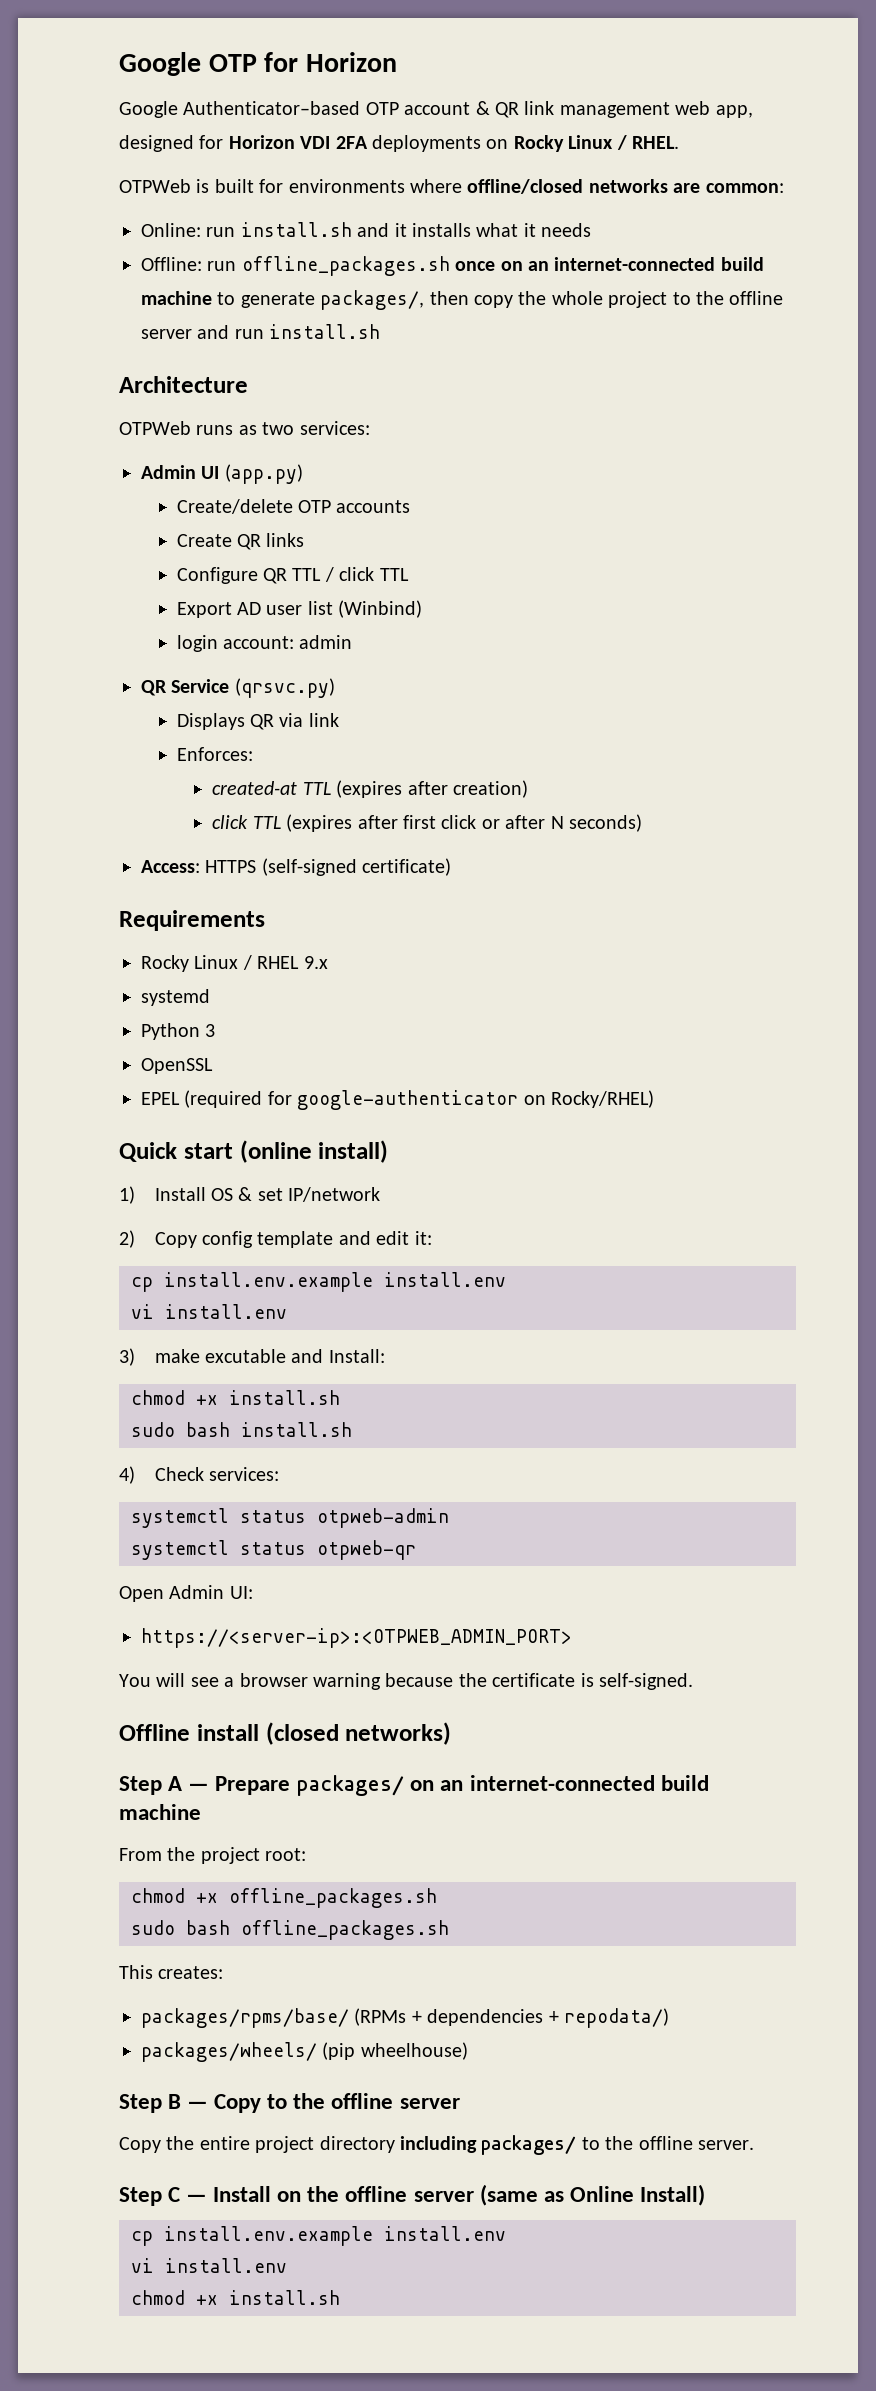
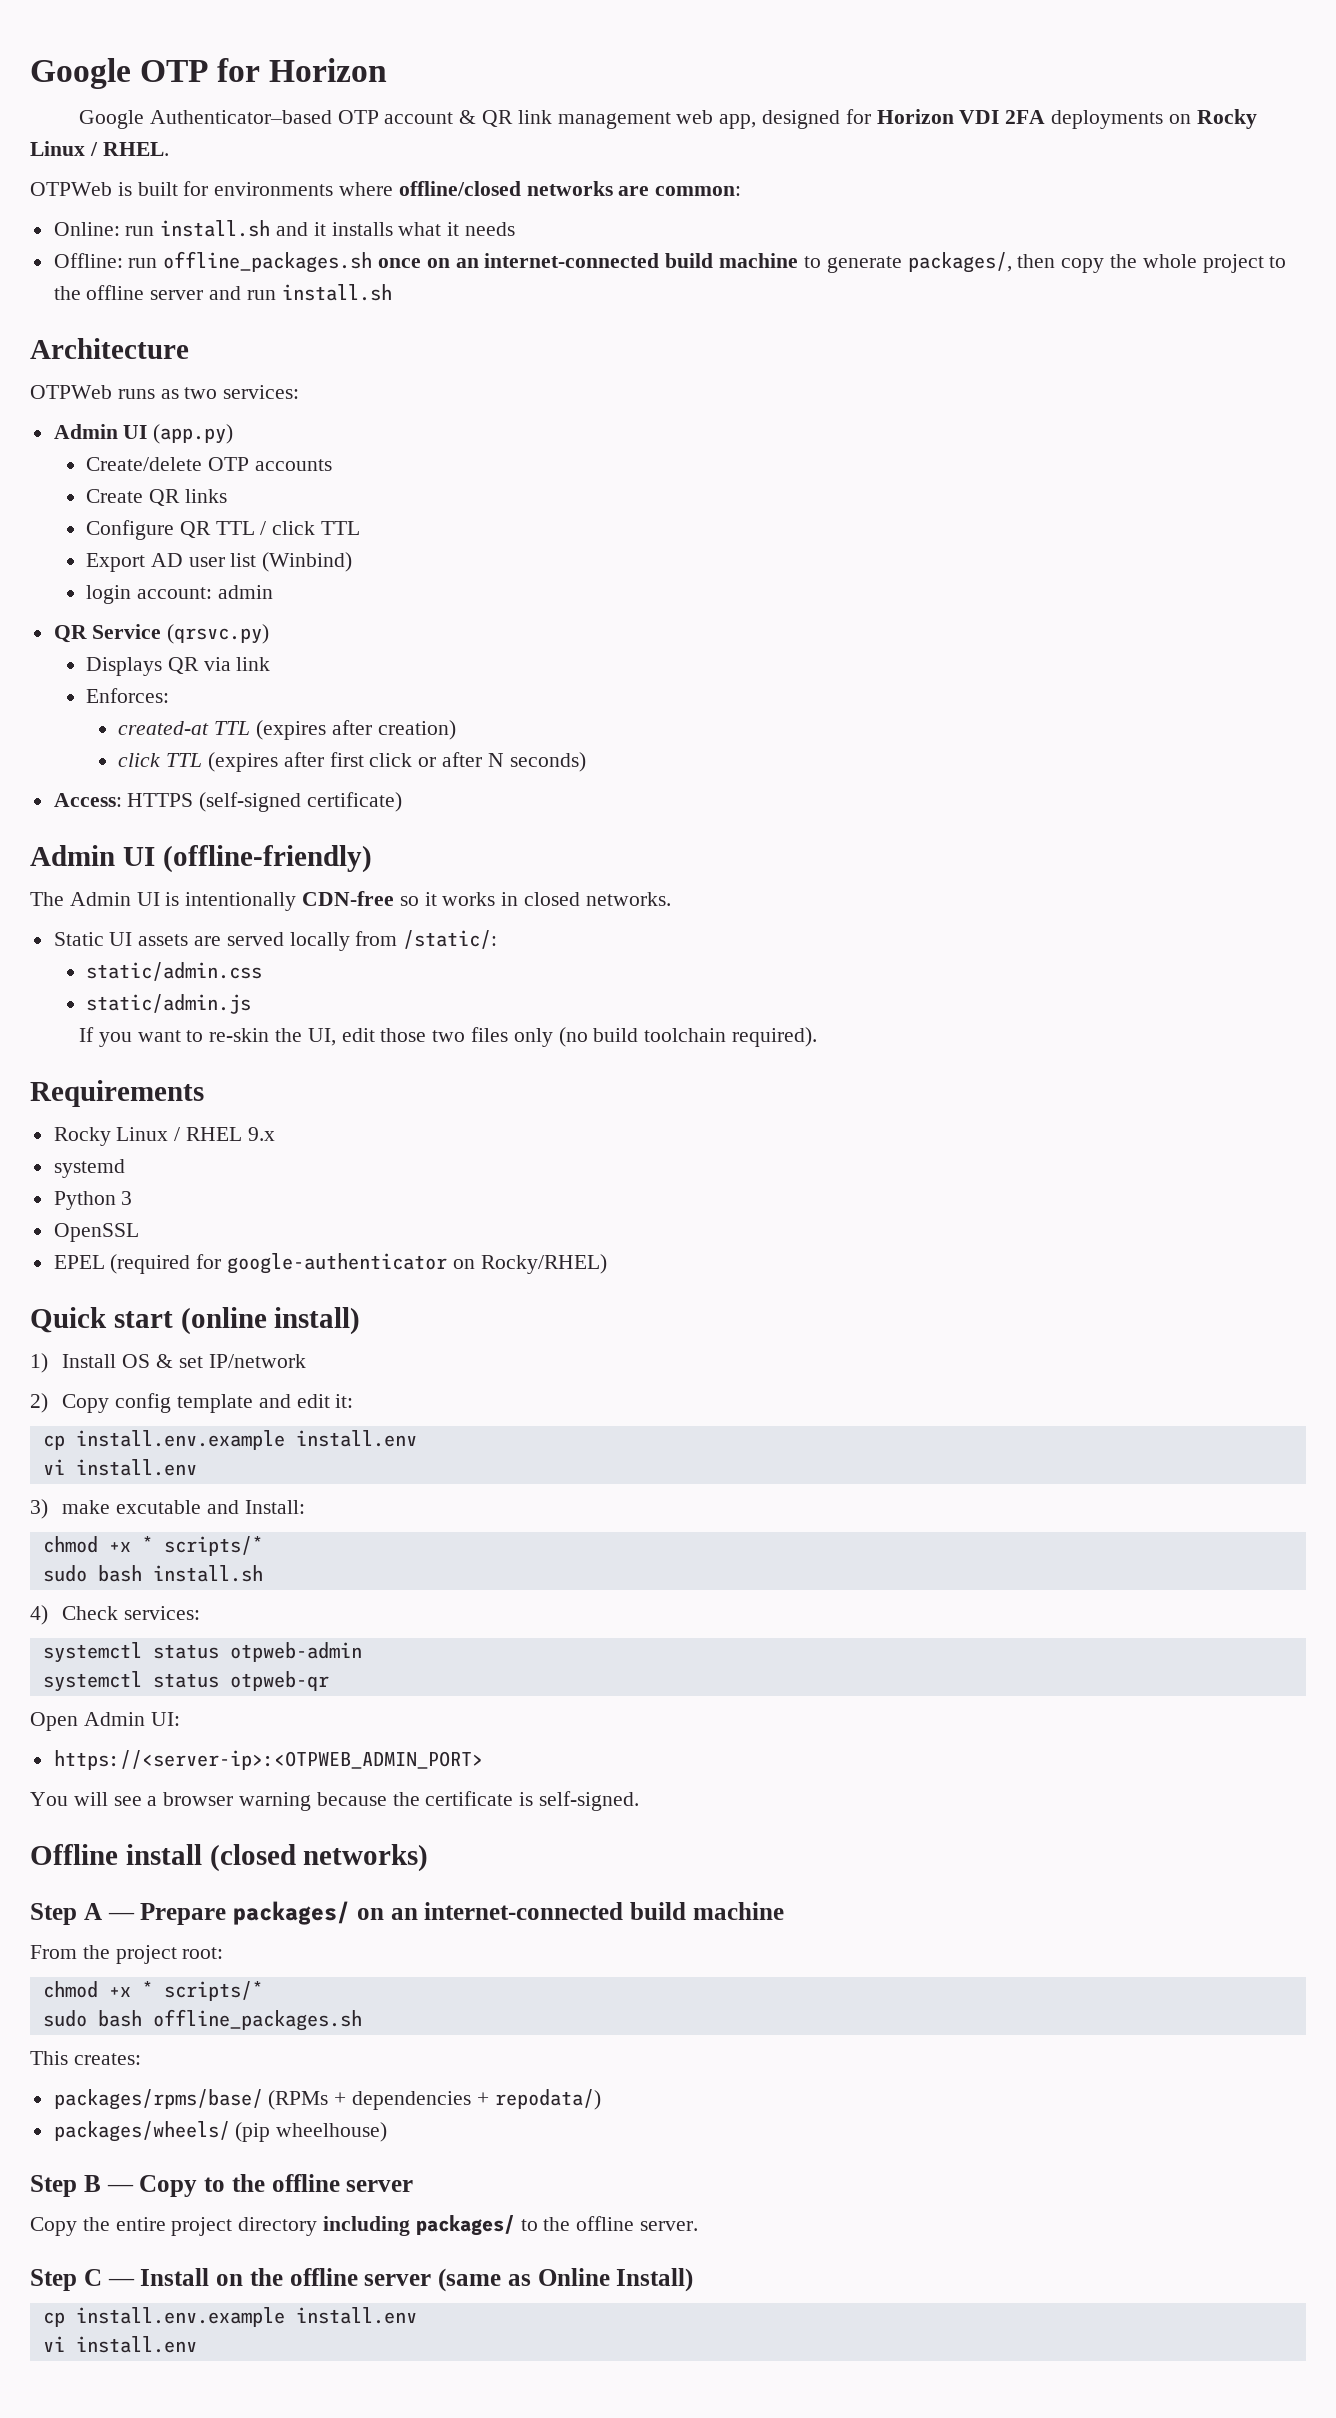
(452, 867) none -> [30,845,372,873] [30,891,671,911] [53,930,498,951] [86,962,263,981] [86,994,252,1014] [78,1027,818,1047] // Admin UI (offline-friendly) // The Admin UI is intentionally CDN-free so it works in closed networks. // Static UI assets are served locally from /static/: // static/admin.css // static/admin.js // If you want to re-skin the UI, edit those two files only (no build toolchain required).
[229,1390,340,1405] install.sh -> [141,1536,263,1556] * scripts/*
[229,1888,437,1908] offline_packages.sh -> [141,1981,263,2001] * scripts/*
[131,2290,340,2305] // chmod +x install.sh -> (197, 2344) none

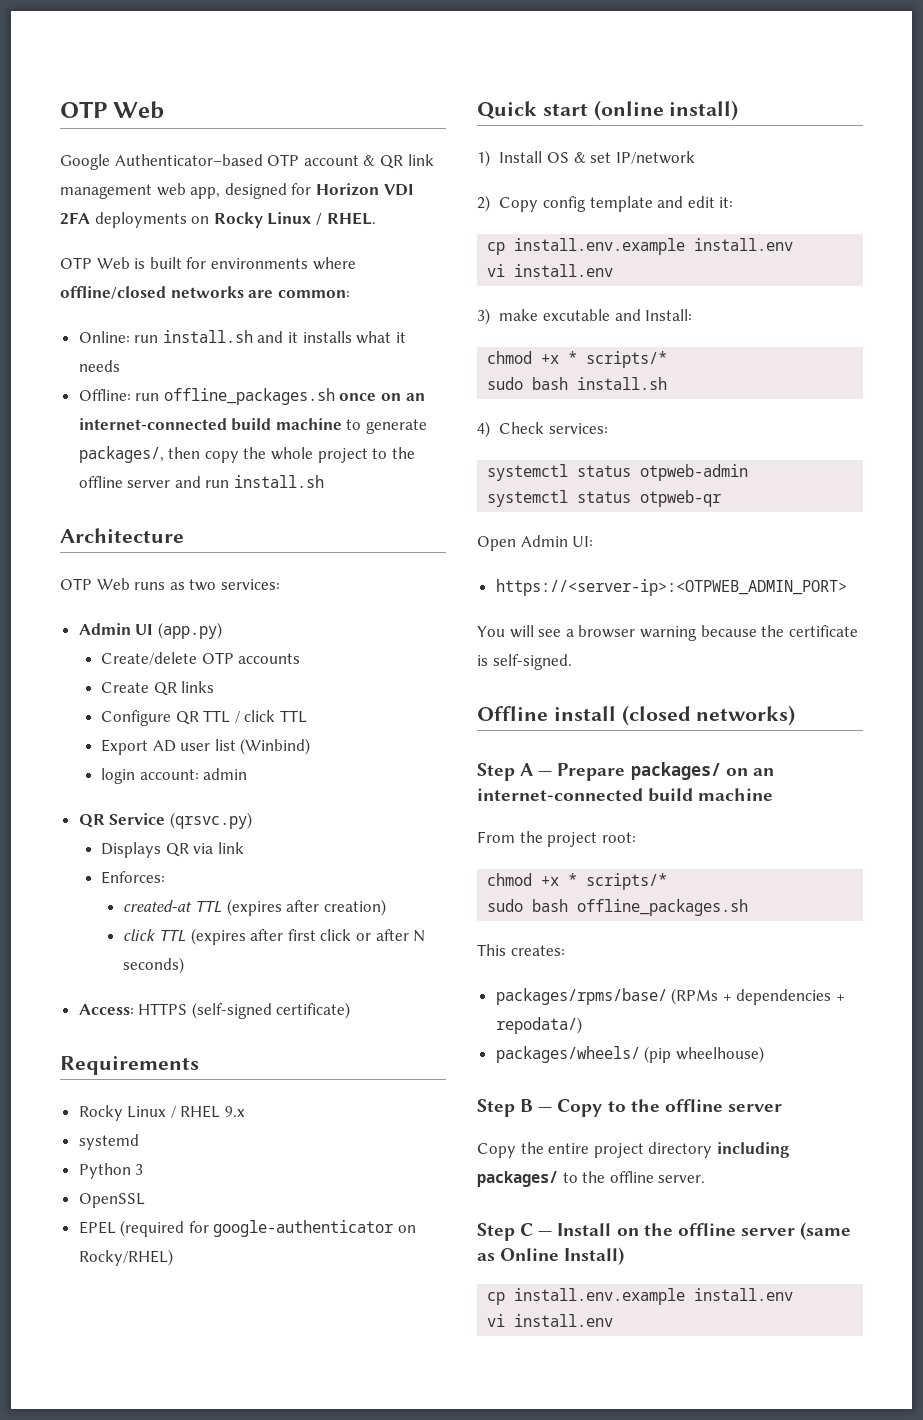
[30,58,388,89] Google OTP for Horizon -> [60,101,165,119] OTP Web
[30,182,112,196] OTPWeb -> [60,257,130,269] OTP Web
[30,385,112,399] OTPWeb -> [60,578,130,590] OTP Web
[30,845,372,873] [30,891,671,911] [53,930,498,951] [86,962,263,981] [86,994,252,1014] [78,1027,818,1047] // Admin UI (offline-friendly) // The Admin UI is intentionally CDN-free so it works in closed networks. // Static UI assets are served locally from /static/: // static/admin.css // static/admin.js // If you want to re-skin the UI, edit those two files only (no build toolchain required). -> (351, 1010) none

